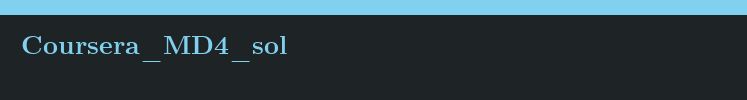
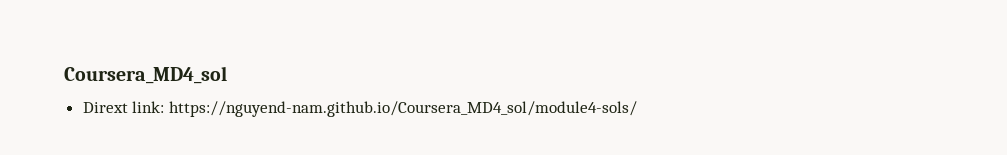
(287, 49) none -> [82,101,637,117] // Dirext link: https://nguyend-nam.github.io/Coursera_MD4_sol/module4-sols/

